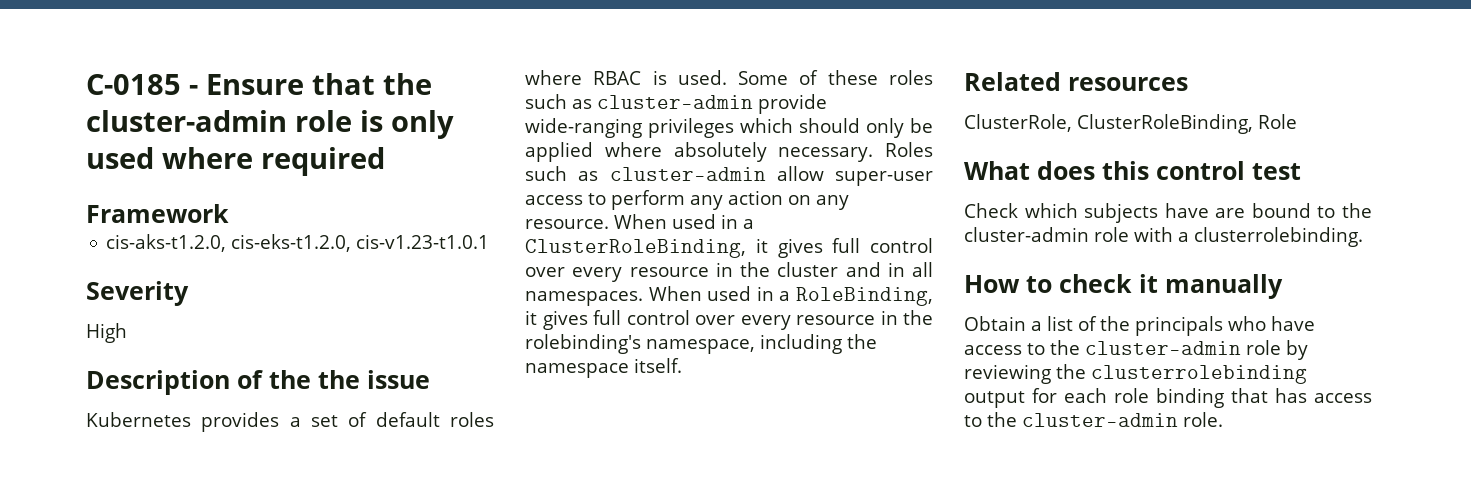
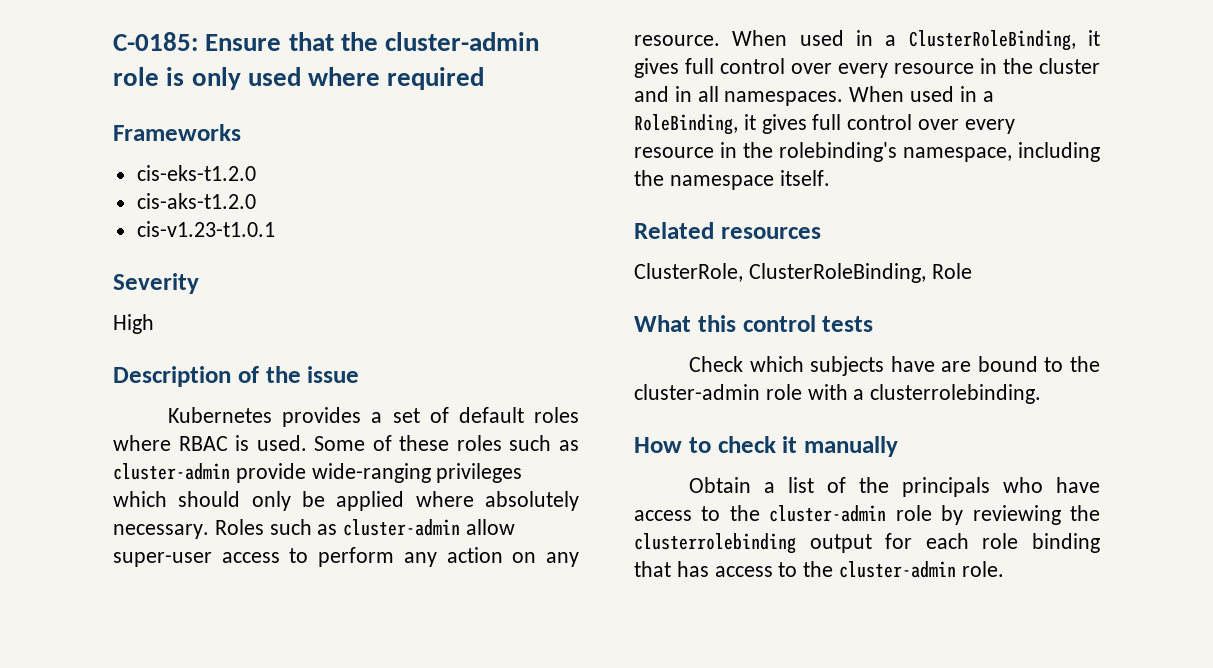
[86,74,198,95] C-0185 - -> [113,32,198,51] C-0185:
[86,204,229,223] [106,234,352,252] Framework // cis-aks-t1.2.0, cis-eks-t1.2.0, -> [113,124,241,141] [136,165,256,181] [136,193,256,209] Frameworks // cis-eks-t1.2.0 // cis-aks-t1.2.0 //
[318,370,360,389] the -> (301, 374) none
[1037,161,1095,180] does -> (691, 323) none
[1252,163,1301,180] test -> [822,316,874,332] tests

